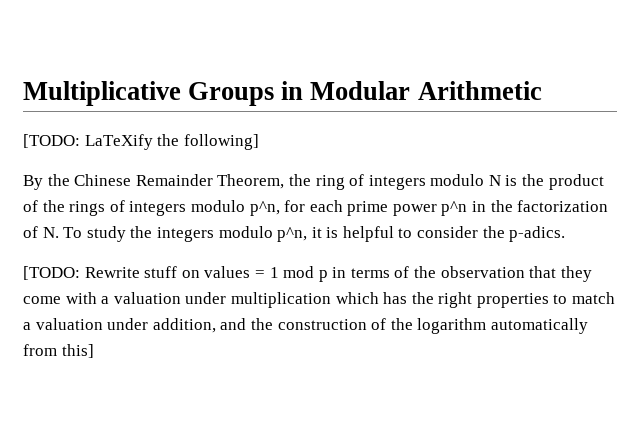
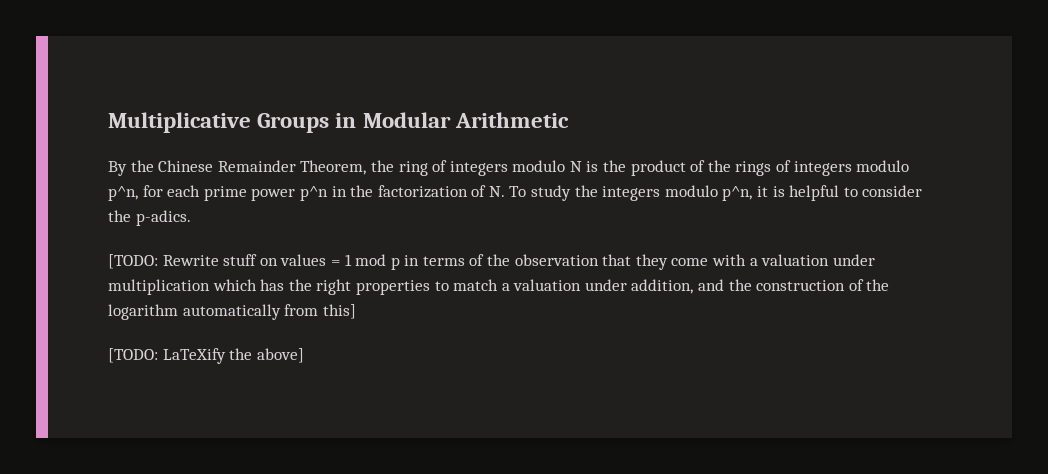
[23,134,259,150] // [TODO: LaTeXify the following] -> (569, 120) none
(94, 351) none -> [108,348,304,364] // [TODO: LaTeXify the above]

